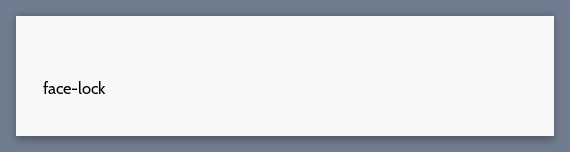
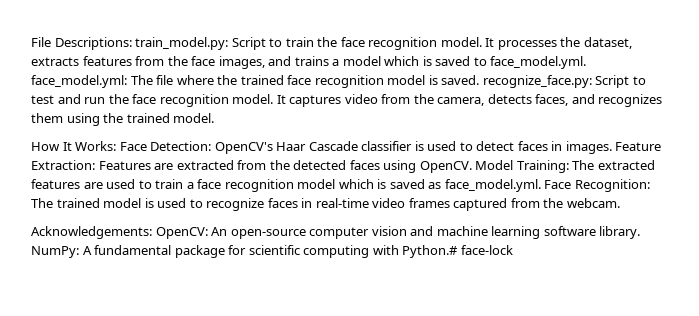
(43, 87) none -> [31,37,632,50] [31,56,587,69] [31,75,646,88] [31,94,663,107] [31,113,215,126] [31,141,662,154] [31,160,655,173] [31,179,650,192] [31,198,620,211] [31,226,641,239] [31,245,459,258] File Descriptions: train_model.py: Script to train the face recognition model. It processes the dataset, extracts features from the face images, and trains a model which is saved to face_model.yml. face_model.yml: The file where the trained face recognition model is saved. recognize_face.py: Script to test and run the face recognition model. It captures video from the camera, detects faces, and recognizes them using the trained model. // How It Works: Face Detection: OpenCV's Haar Cascade classifier is used to detect faces in images. Feature Extraction: Features are extracted from the detected faces using OpenCV. Model Training: The extracted features are used to train a face recognition model which is saved as face_model.yml. Face Recognition: The trained model is used to recognize faces in real-time video frames captured from the webcam. // Acknowledgements: OpenCV: An open-source computer vision and machine learning software library. NumPy: A fundamental package for scientific computing with Python.#

